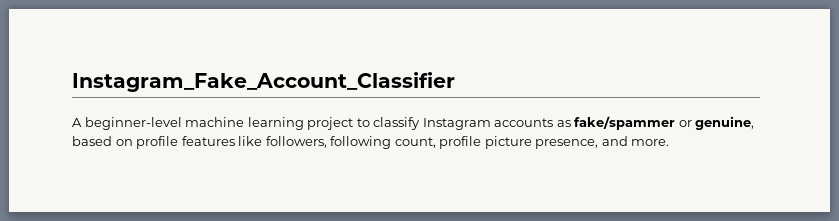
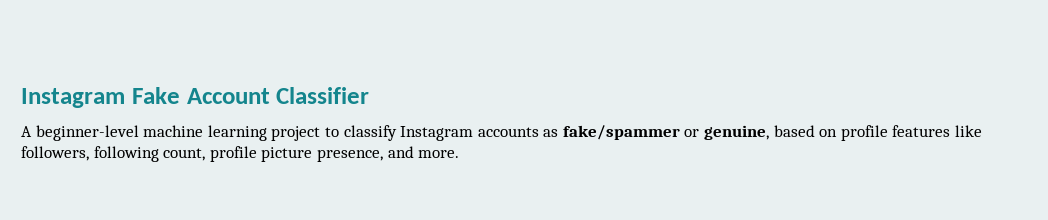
[72,72,455,92] Instagram_Fake_Account_Classifier -> [21,87,370,108] Instagram Fake Account Classifier

